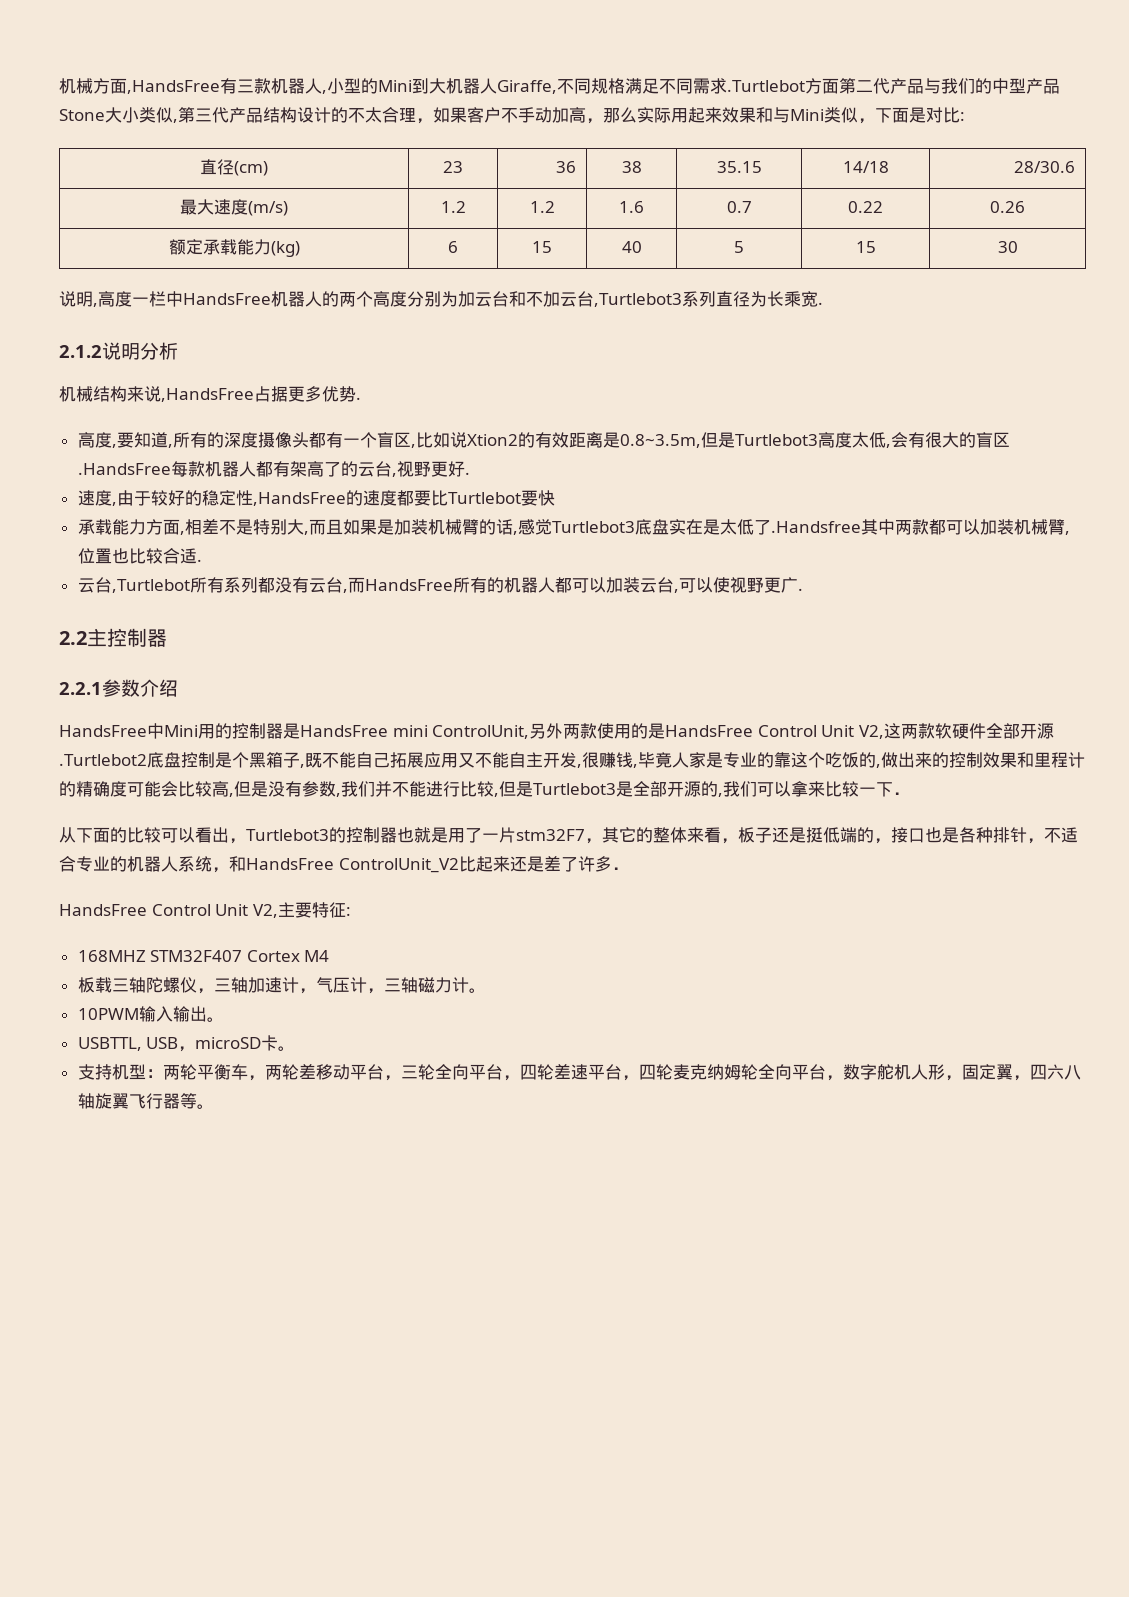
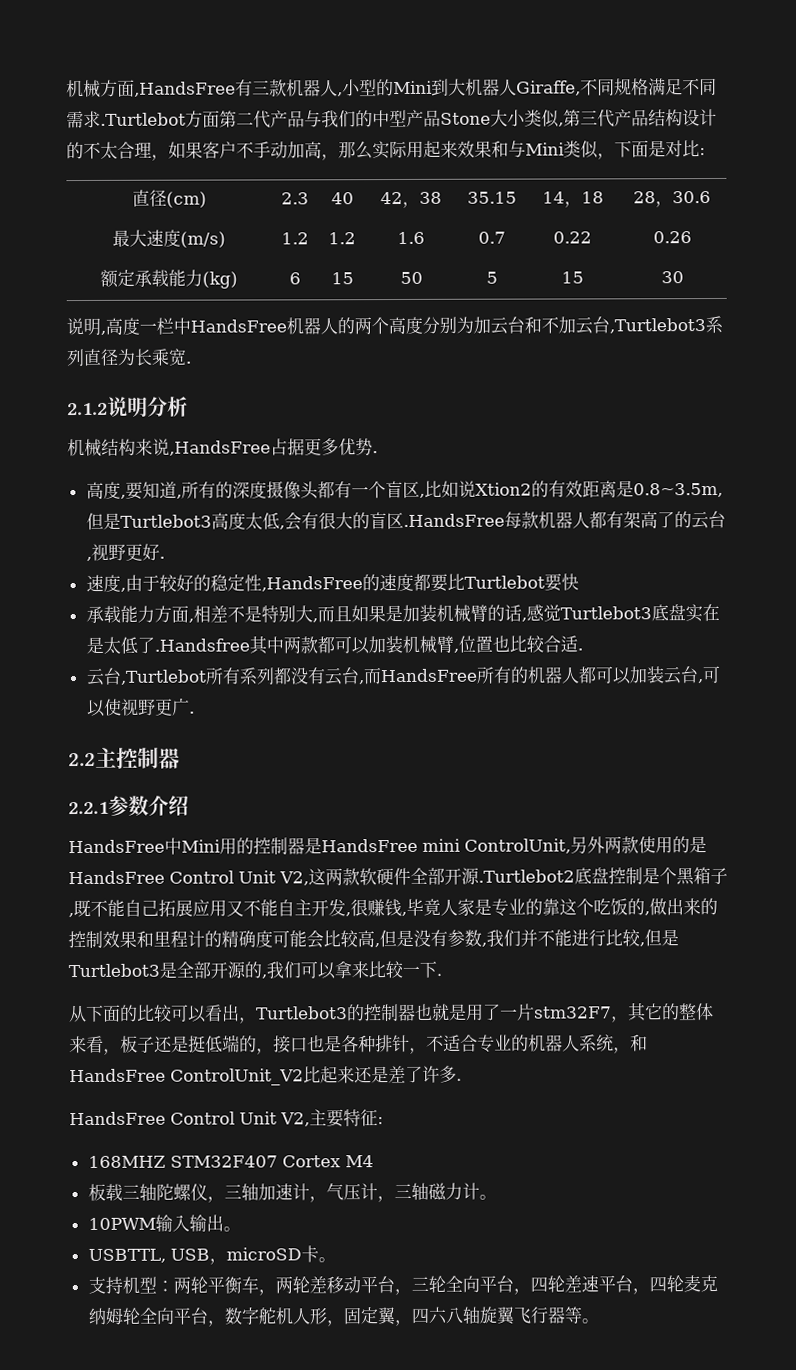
[443,161,463,173] [555,161,576,173] 23 | 36 | -> [280,192,309,205] [330,192,354,205] [380,191,420,208] 2.3 | 40 | 42，
[842,161,889,173] [1013,161,1075,173] 14/18 | 28/30.6 -> [541,191,604,208] [633,191,711,208] 14，18 | 28，30.6
[621,241,642,253] 40 -> [399,271,423,284] 50

